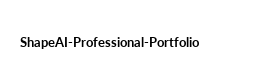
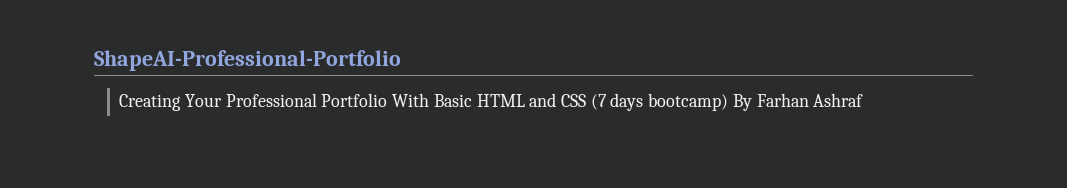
(200, 43) none -> [119,93,864,111] // Creating Your Professional Portfolio With Basic HTML and CSS (7 days bootcamp) By Farhan Ashraf

